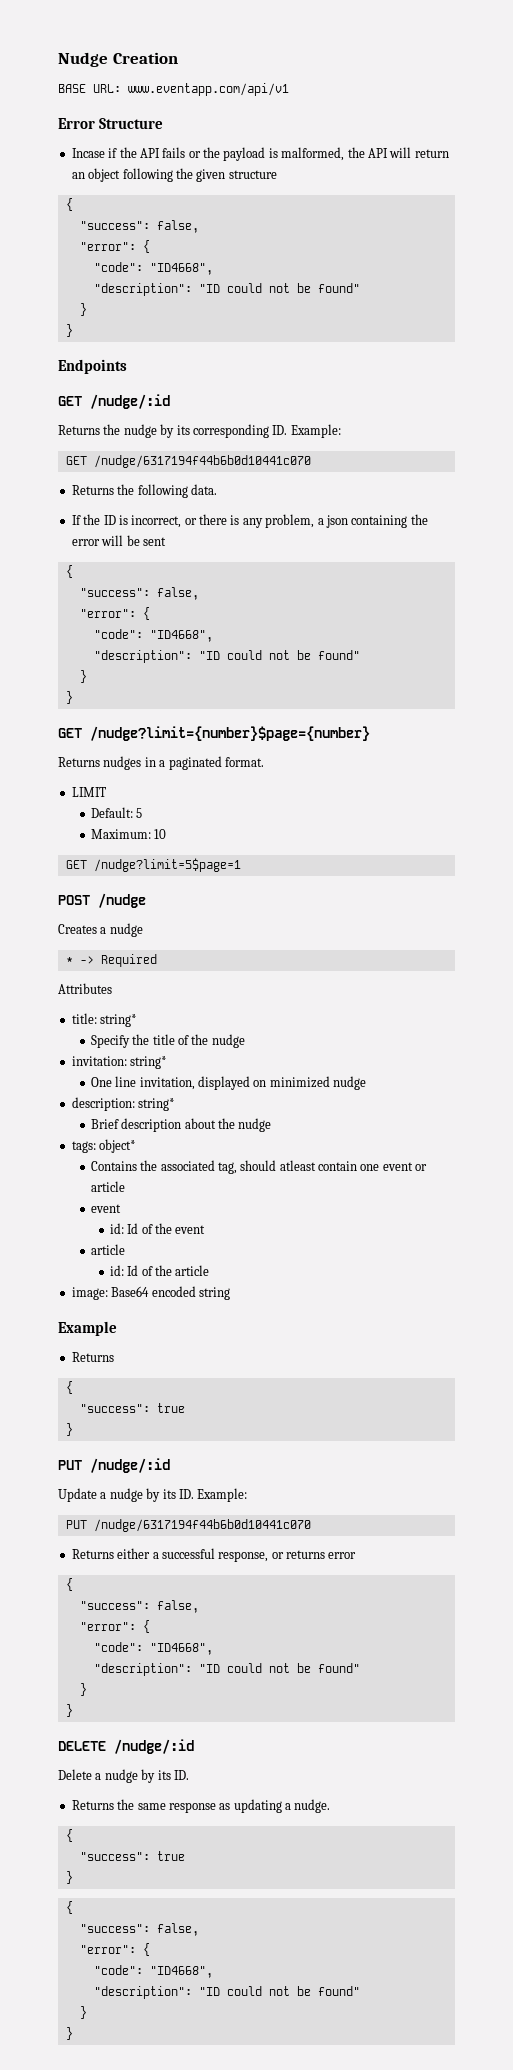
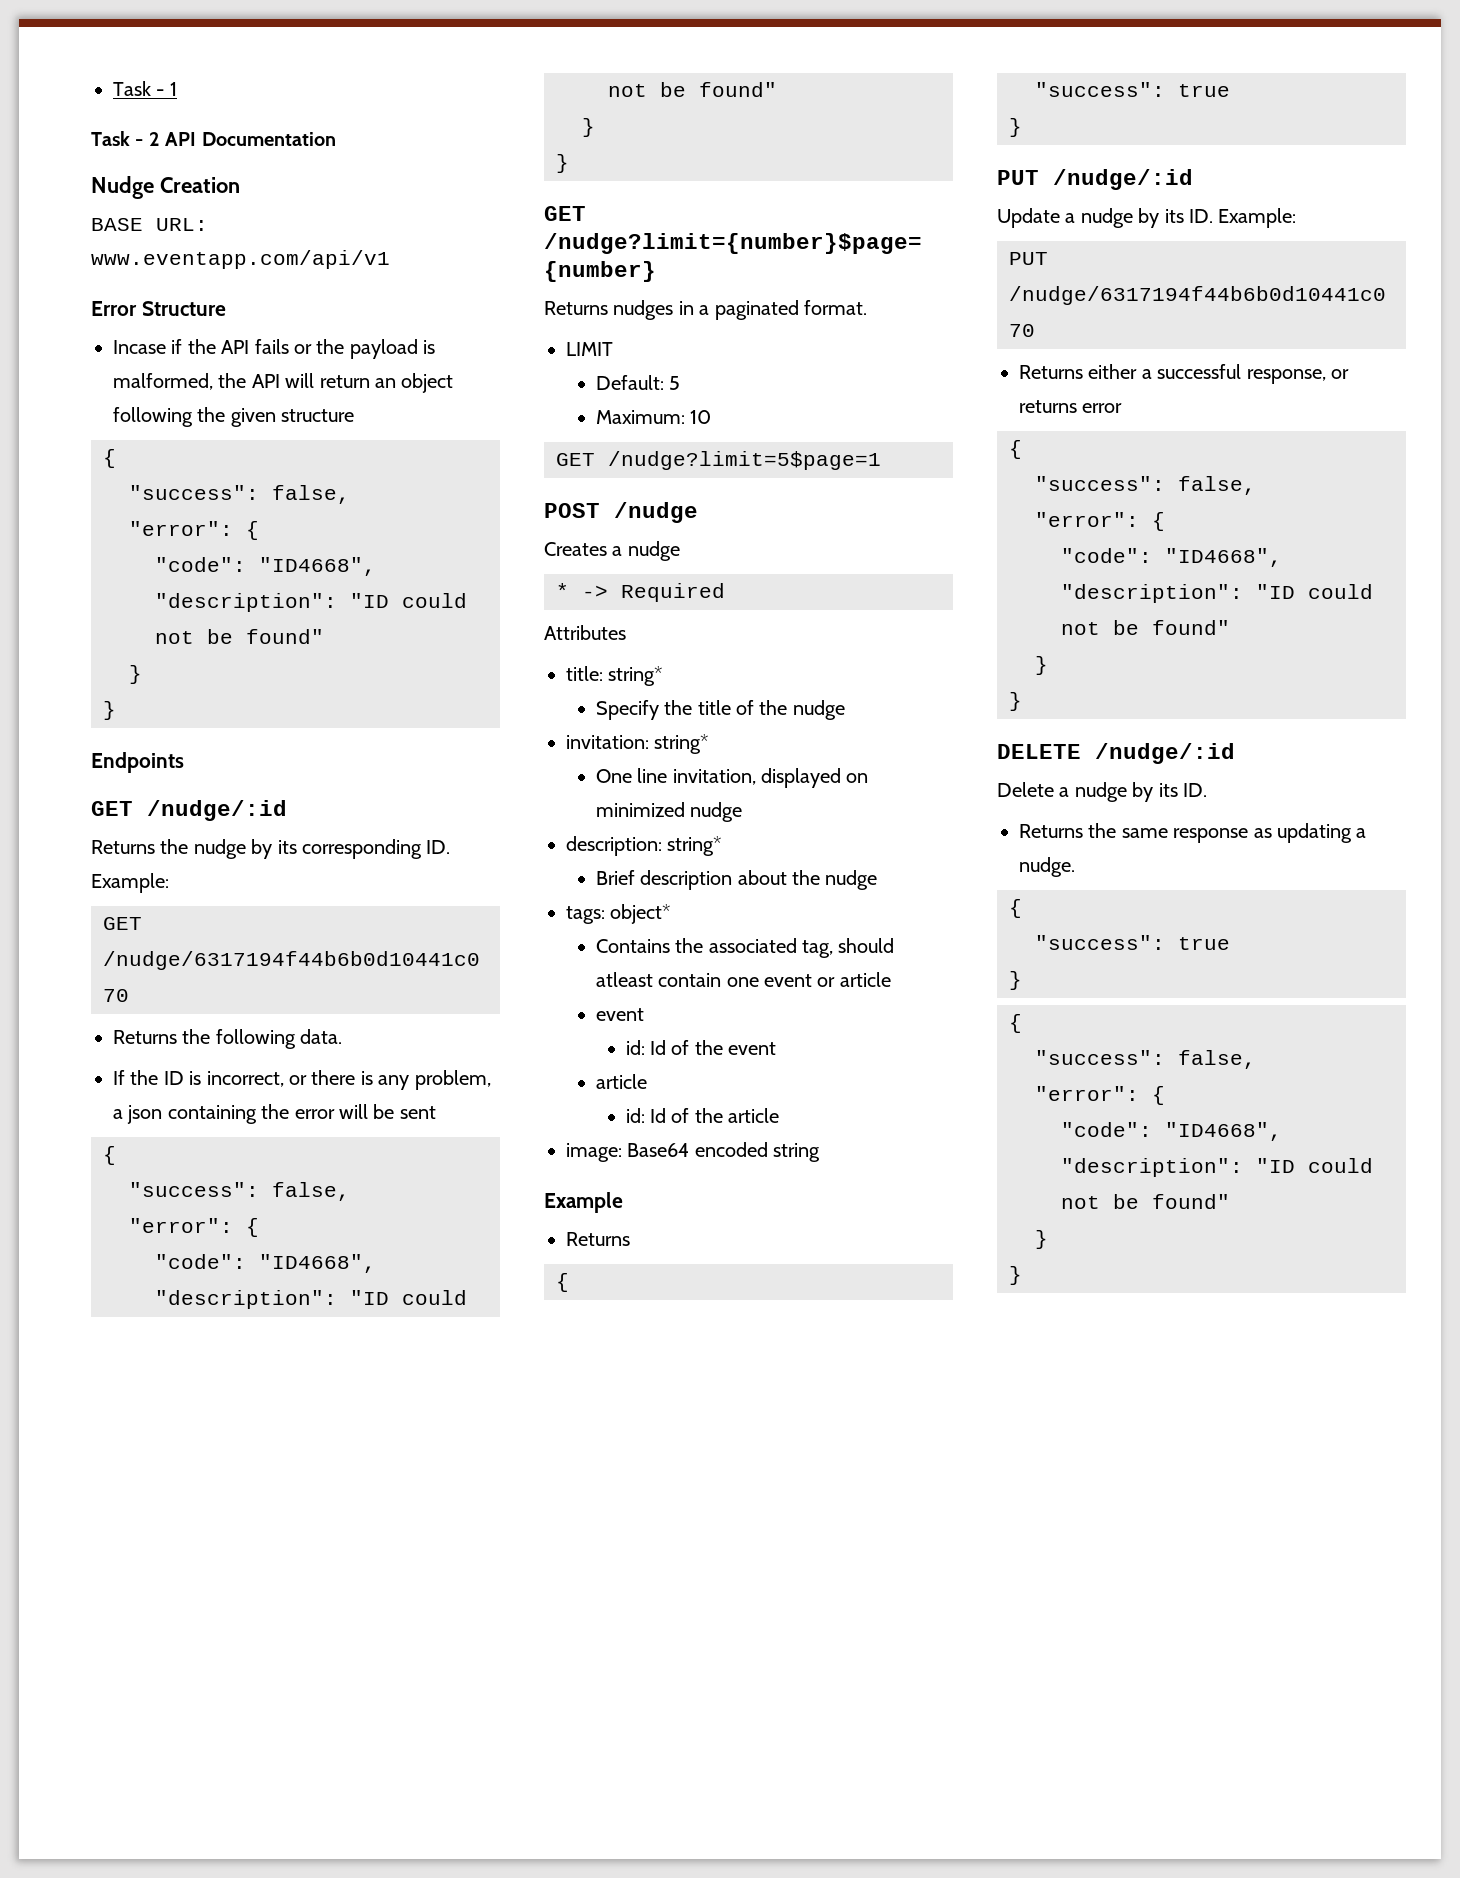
(58, 59) none -> [113,81,177,96] [91,131,336,146] Task - 1 // Task - 2 API Documentation //

